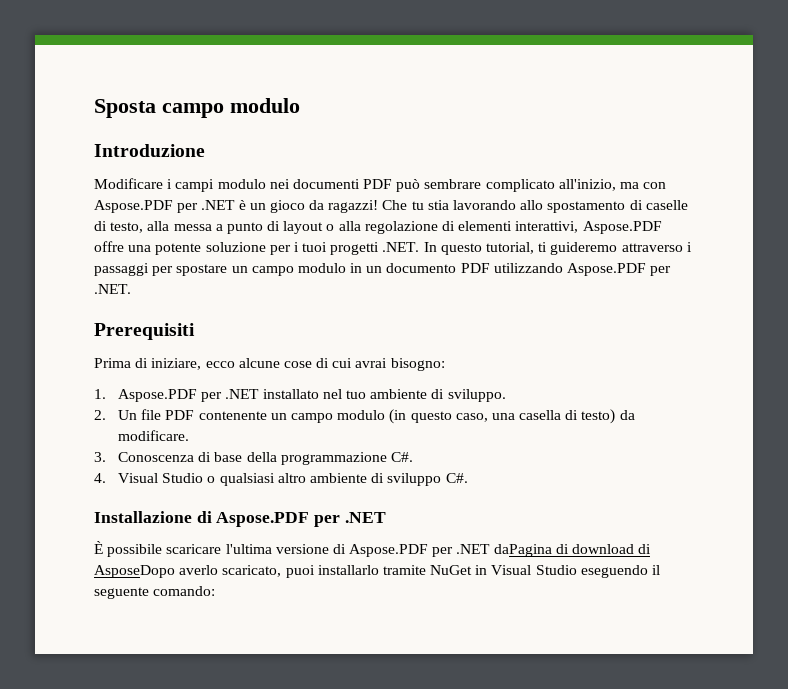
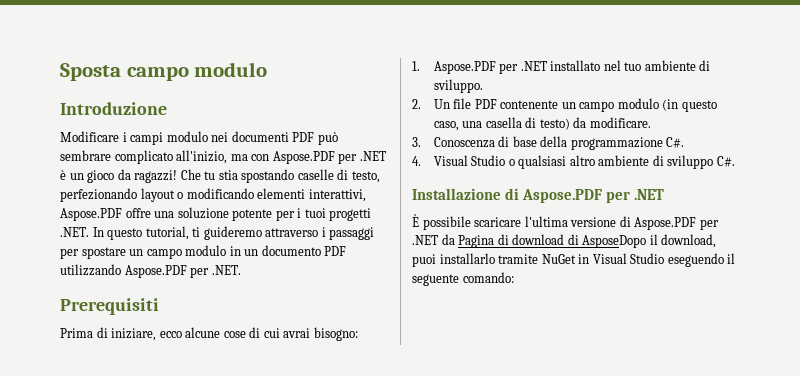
[453,200,688,213] [94,221,456,234] lavorando allo spostamento di caselle di testo, alla messa a punto di layout o alla regolazione di -> [241,169,380,183] [60,188,254,202] spostando caselle di testo, perfezionando layout o modificando
[155,242,266,255] potente soluzione -> [177,207,273,221] soluzione potente
[493,544,552,557] daPagina -> [441,234,495,248] da Pagina
[179,565,282,577] averlo scaricato, -> [649,234,717,248] il download,

